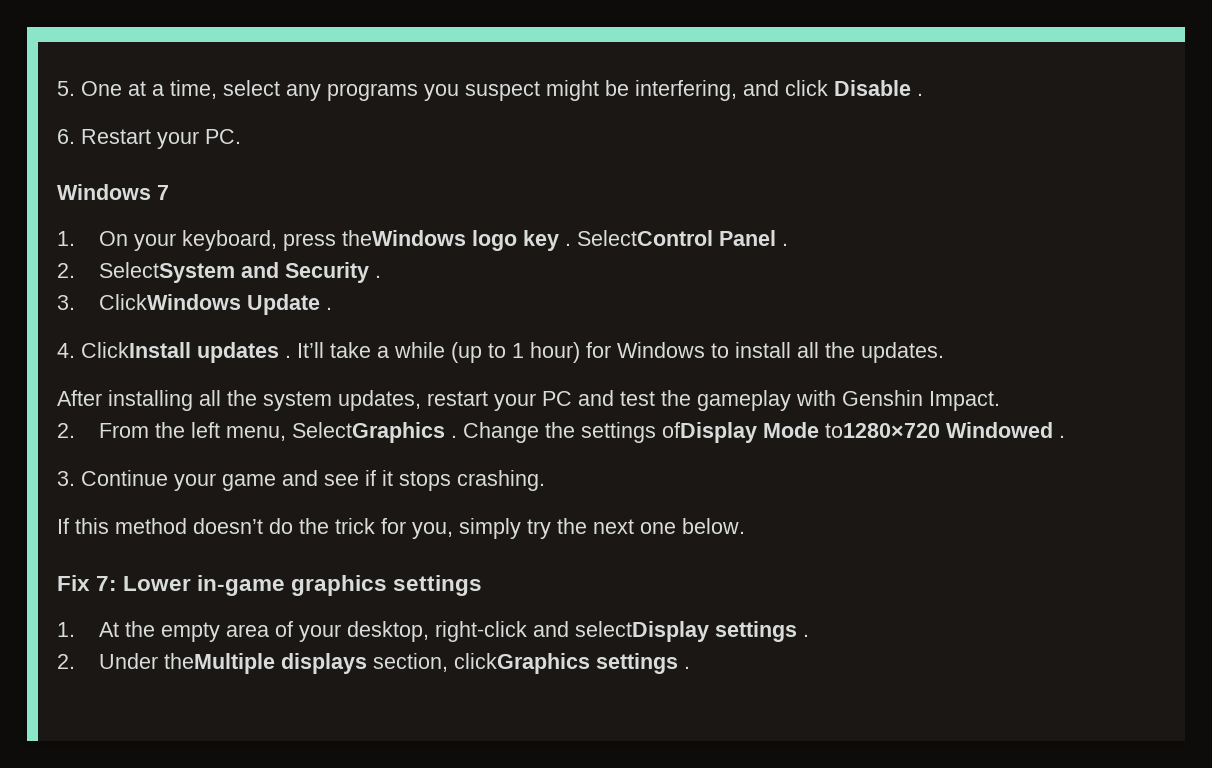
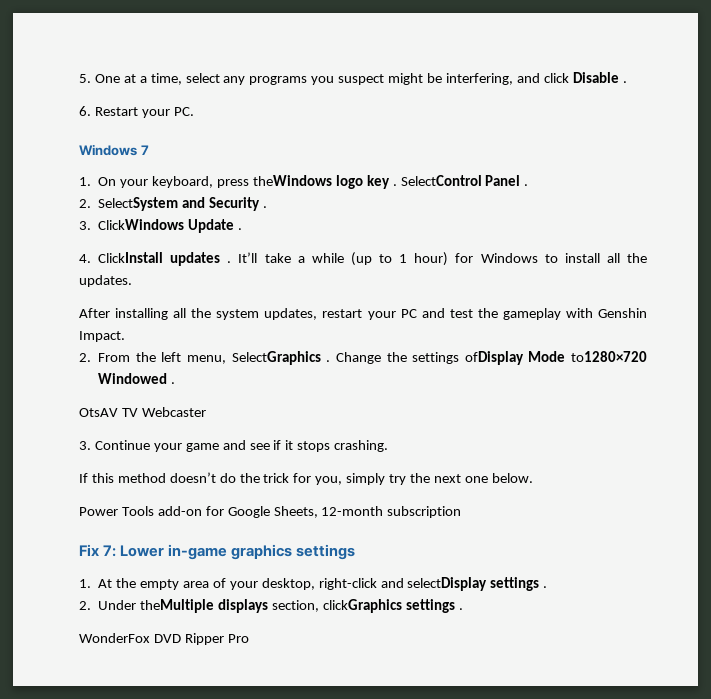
(1065, 436) none -> [79,407,206,417] // OtsAV TV Webcaster
(745, 526) none -> [79,506,462,518] // Power Tools add-on for Google Sheets, 12-month subscription
(690, 667) none -> [79,633,249,645] // WonderFox DVD Ripper Pro

